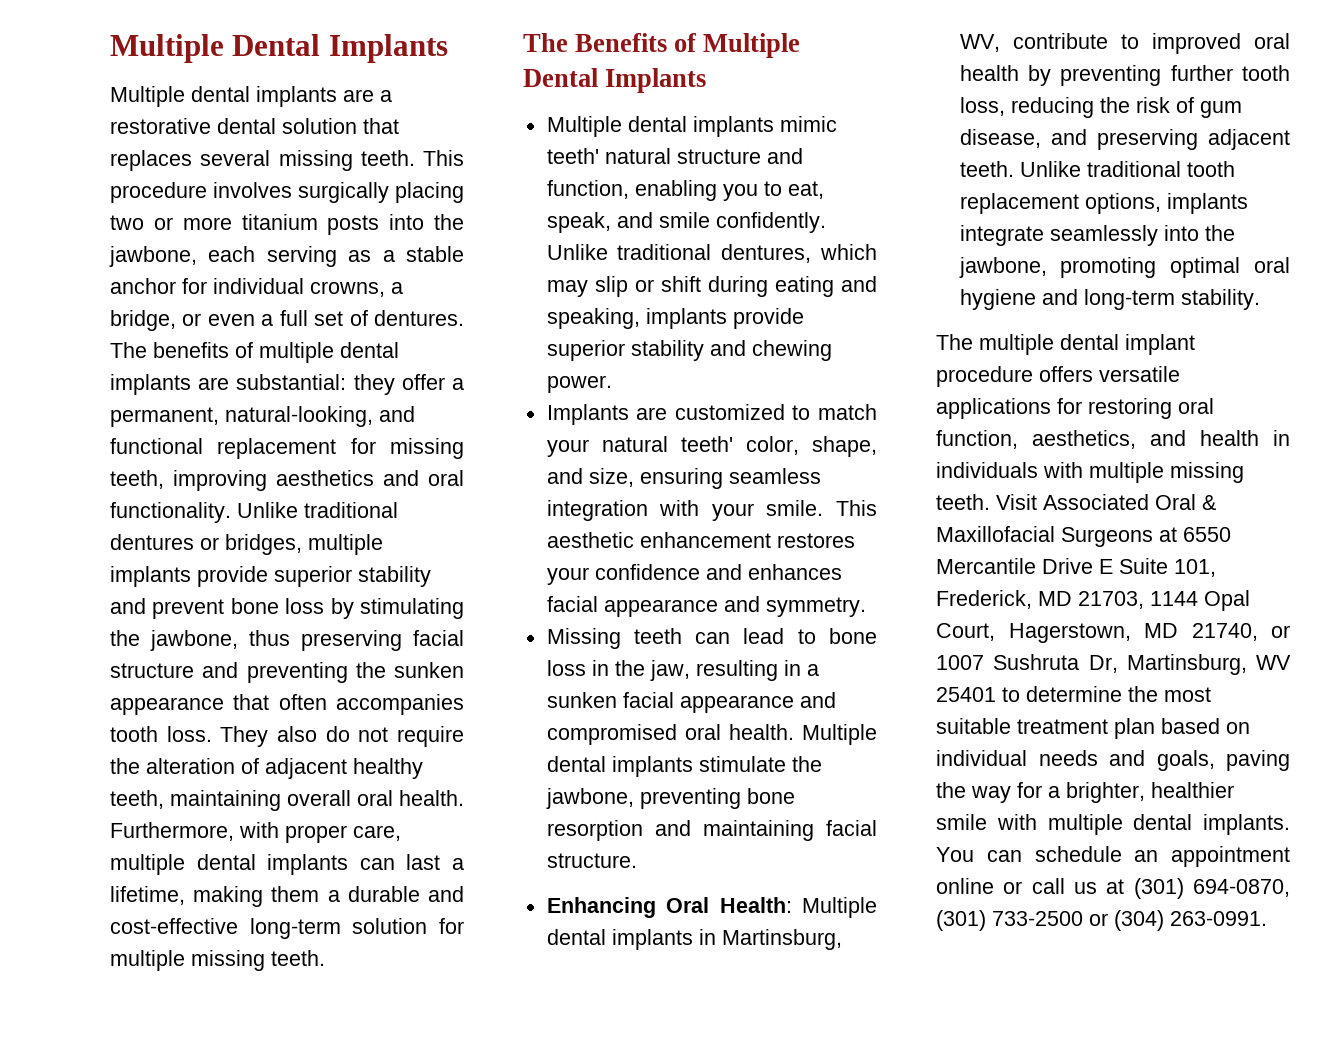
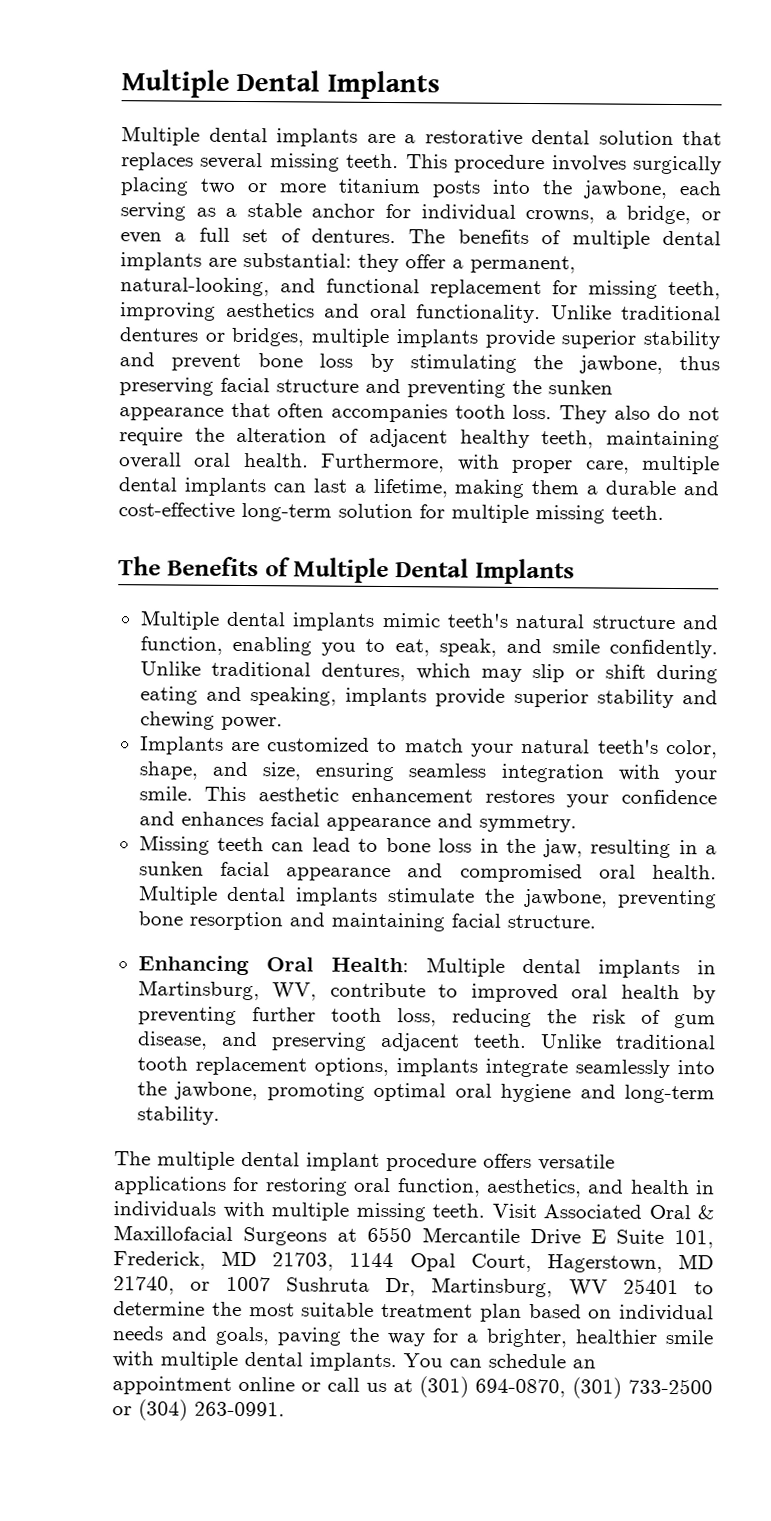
[546,148,599,164] teeth' -> [446,613,509,628] teeth's
[680,436,733,452] teeth' -> [597,739,659,754] teeth's

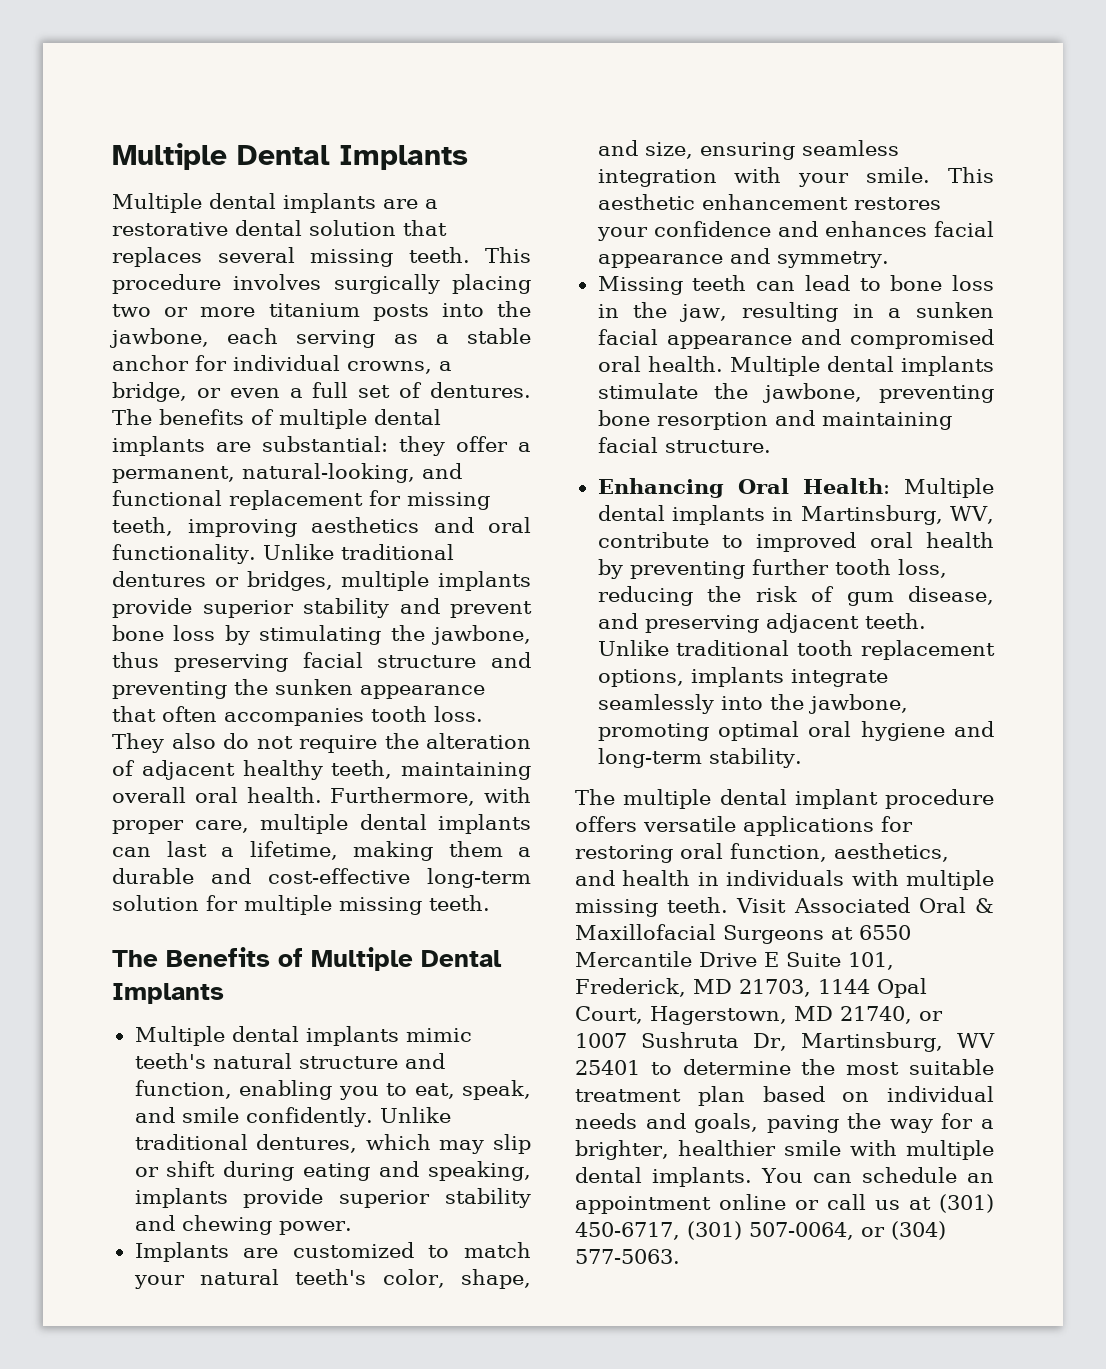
[475,1377,713,1399] 694-0870, (301) 733-2500 -> [575,1221,854,1240] 450-6717, (301) 507-0064,
[194,1401,285,1417] 263-0991. -> [575,1249,680,1264] 577-5063.

